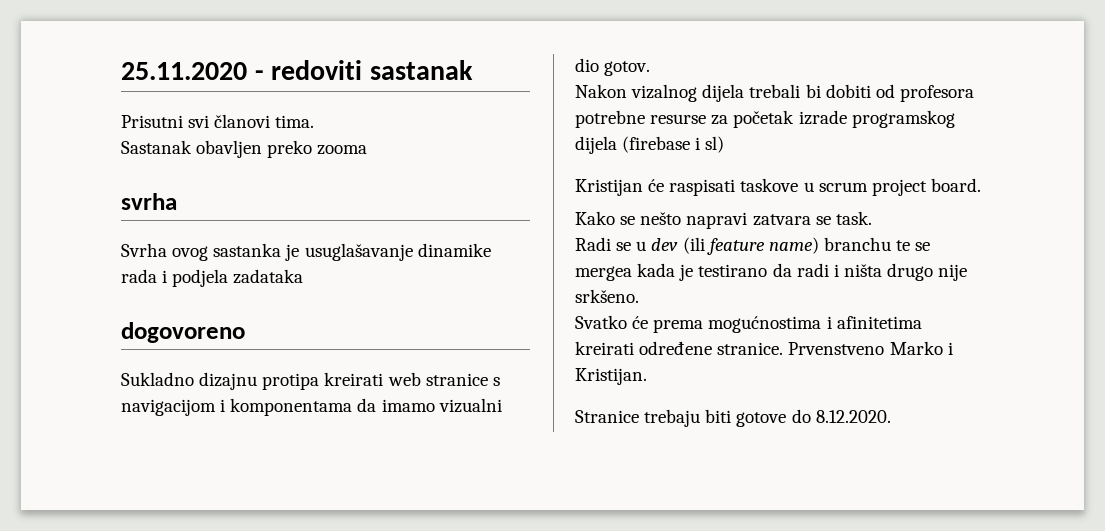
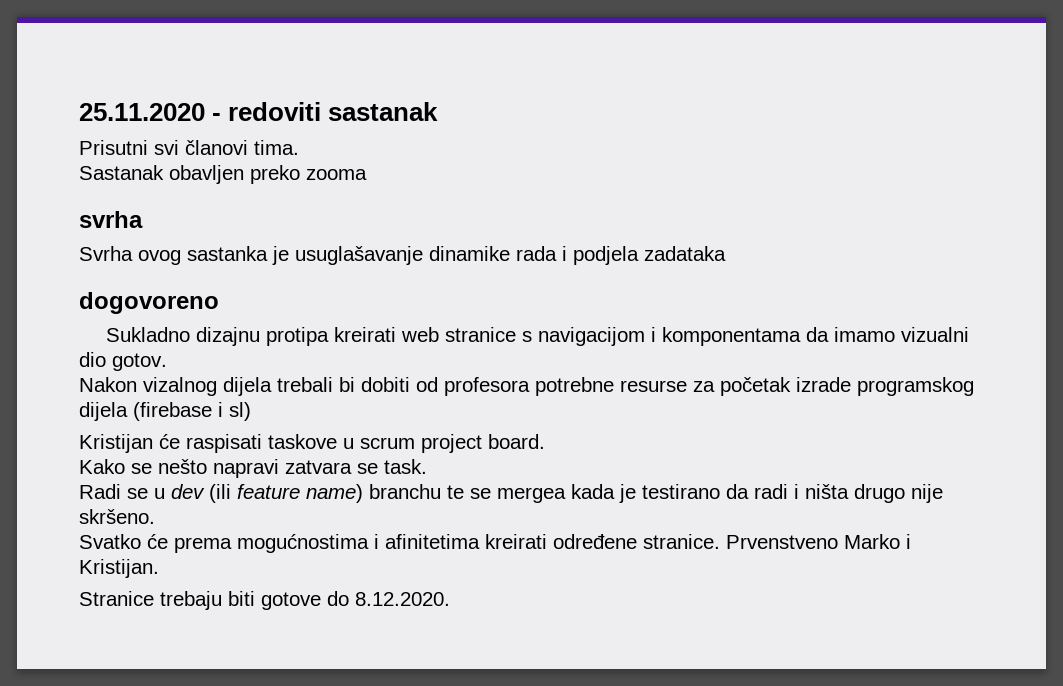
[575,289,639,303] srkšeno. -> [79,509,155,524] skršeno.

